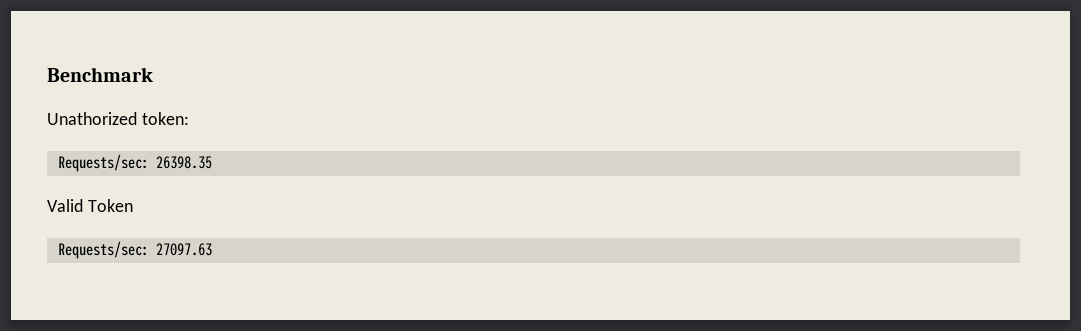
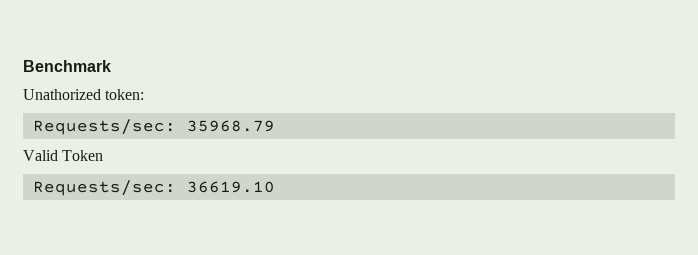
[155,156,212,169] 26398.35 -> [186,120,275,132] 35968.79
[155,243,212,256] 27097.63 -> [186,181,275,193] 36619.10

